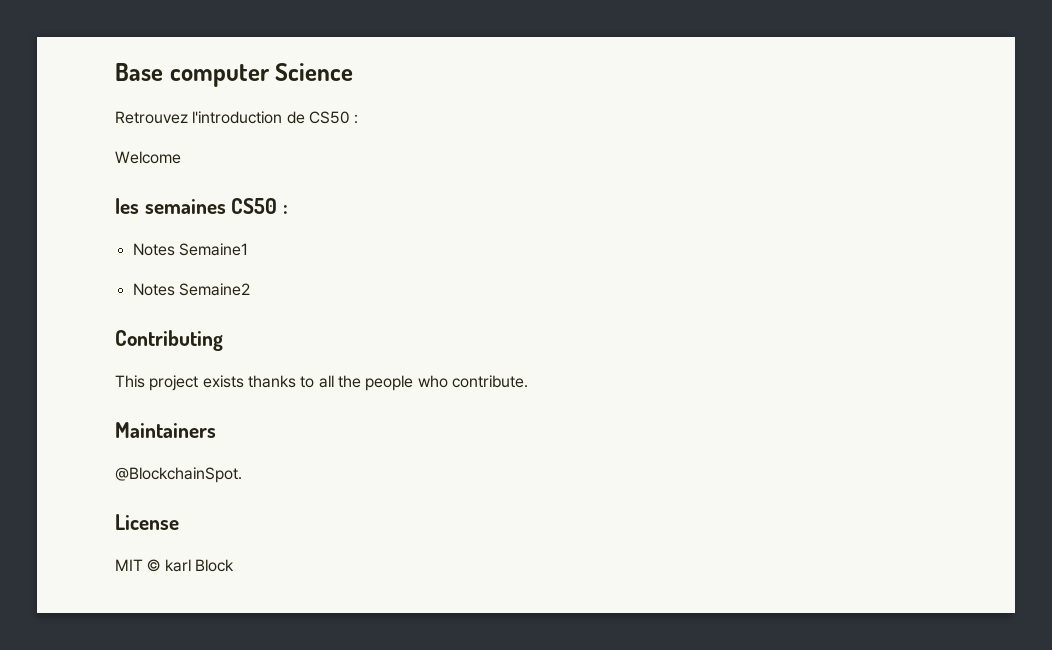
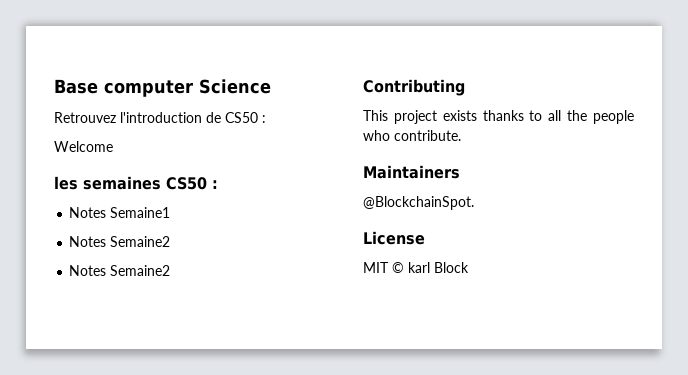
(250, 289) none -> [69,265,171,276] // Notes Semaine2

